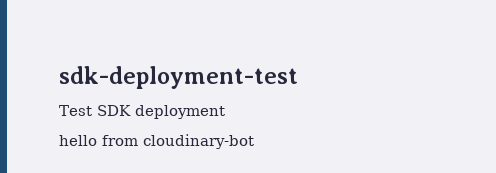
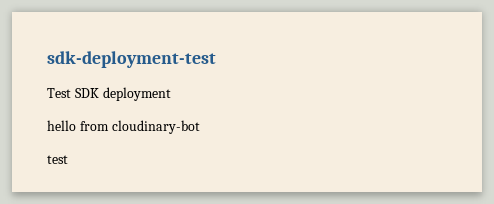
(254, 141) none -> [47,155,68,164] // test

